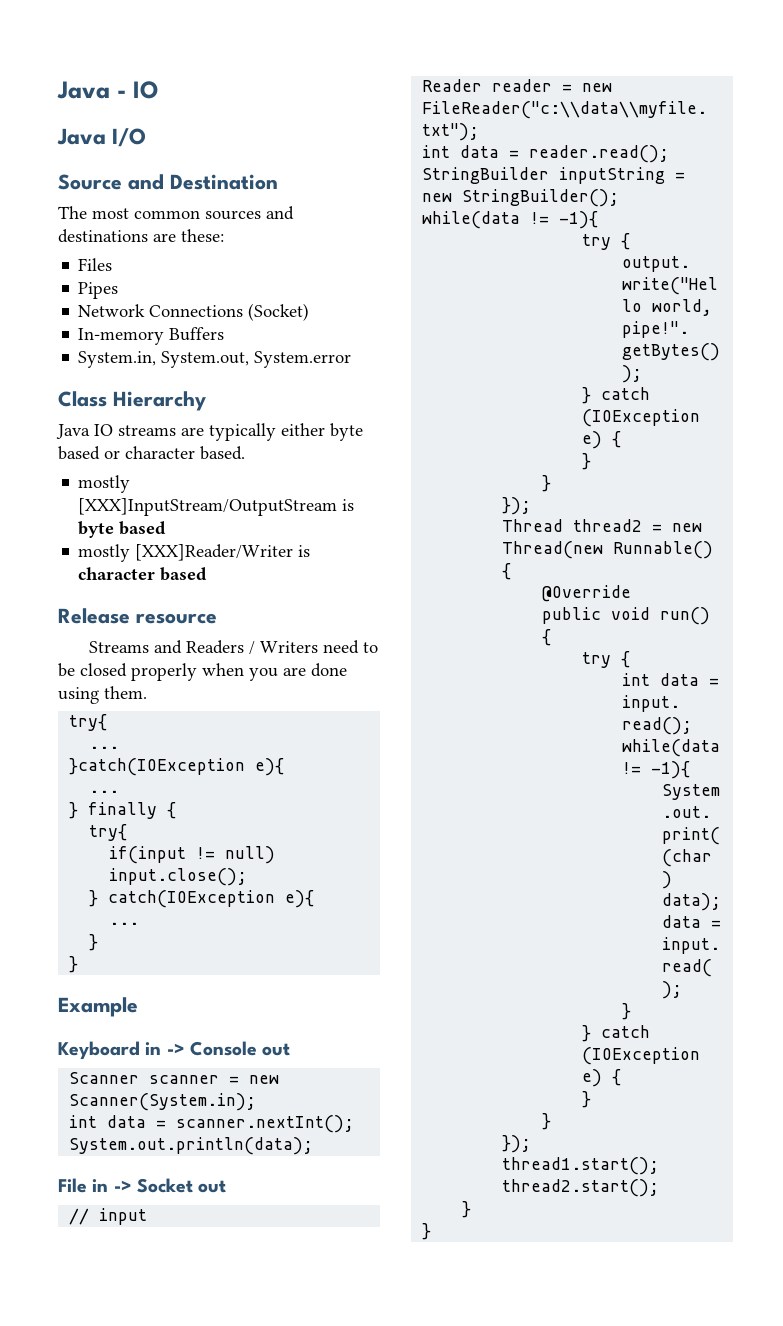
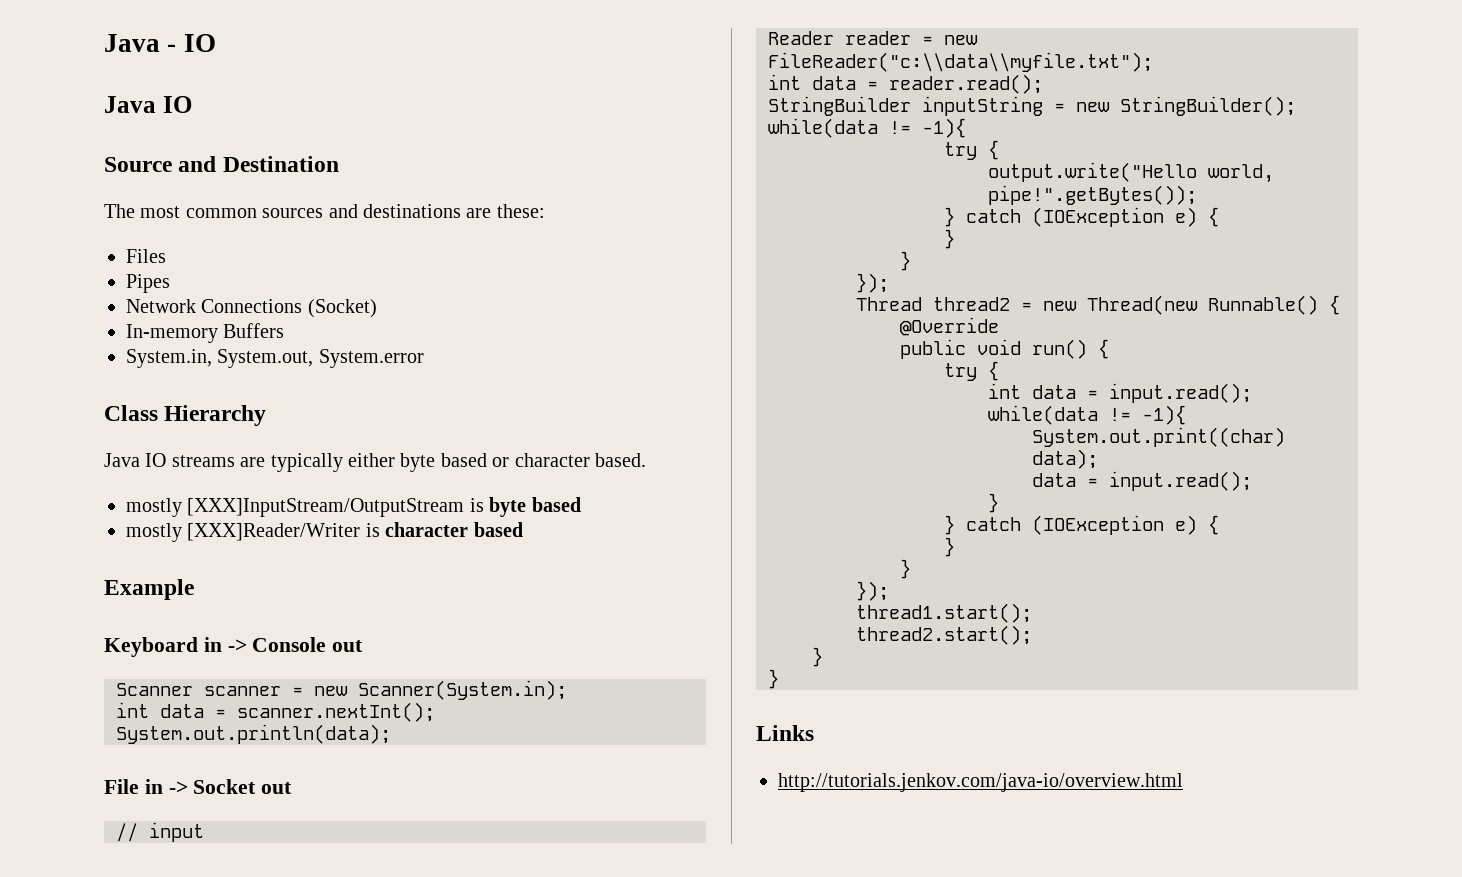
[112,128,147,147] I/O -> [162,96,192,113] IO
[58,608,217,624] [88,640,378,655] [58,663,347,681] [58,686,147,704] [69,714,108,731] [89,746,120,749] [69,758,285,776] [89,790,120,793] [69,802,177,819] [89,824,128,841] [109,846,276,864] [109,868,248,886] [89,890,315,908] [109,922,140,925] [89,934,99,951] [69,956,79,973] // Release resource // Streams and Readers / Writers need to be closed properly when you are done using them. // try{ // ... // }catch(IOException e){ // ... // } finally { // try{ // if(input != null) input.close(); // } catch(IOException e){ // ... // } // } -> (523, 529) none
(432, 1231) none -> [756,725,814,741] [778,773,1183,792] // Links // http://tutorials.jenkov.com/java-io/overview.html

